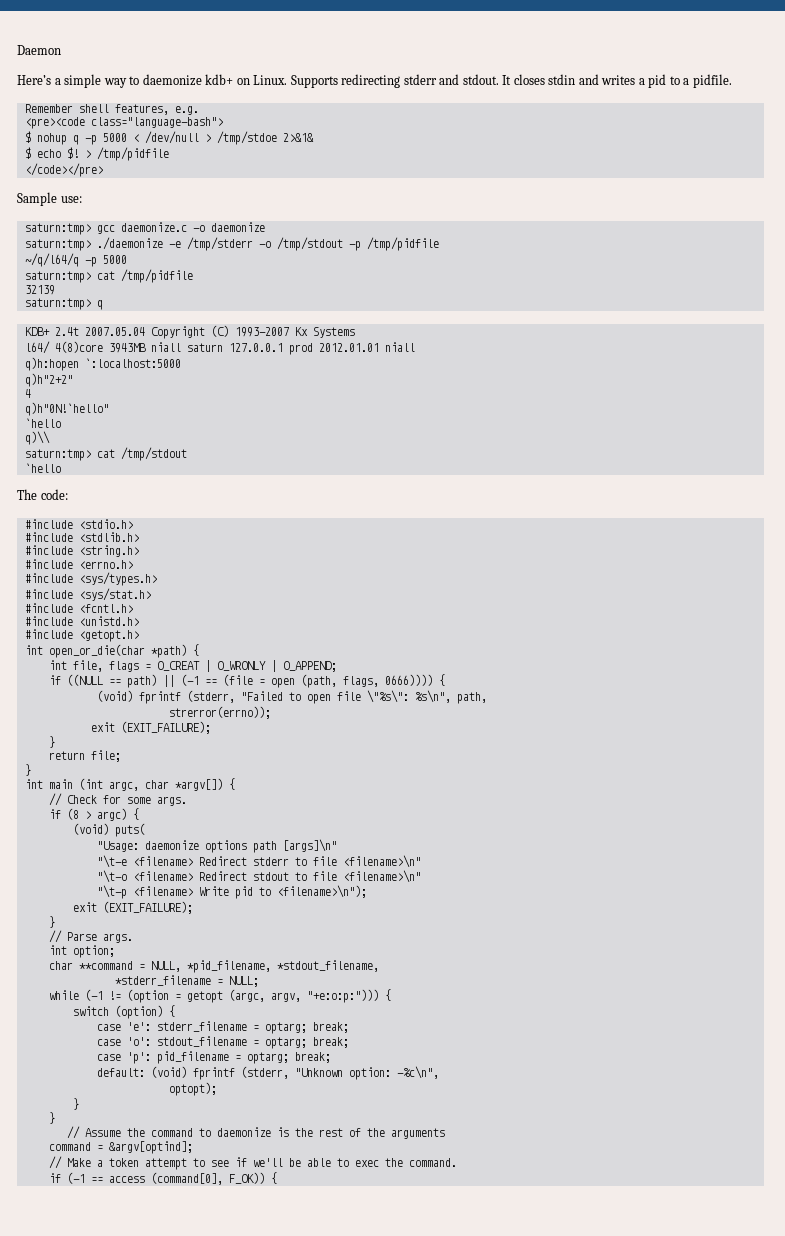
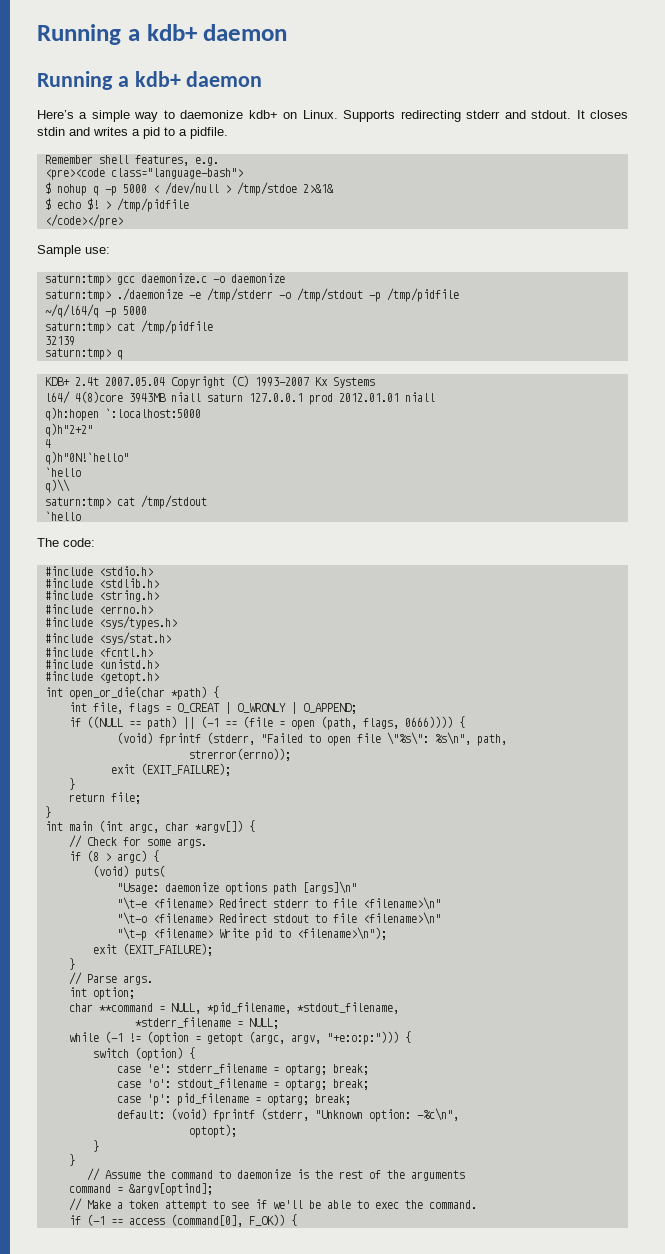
[17,45,61,55] Daemon -> [37,24,288,45] [37,71,263,90] Running a kdb+ daemon // Running a kdb+ daemon

